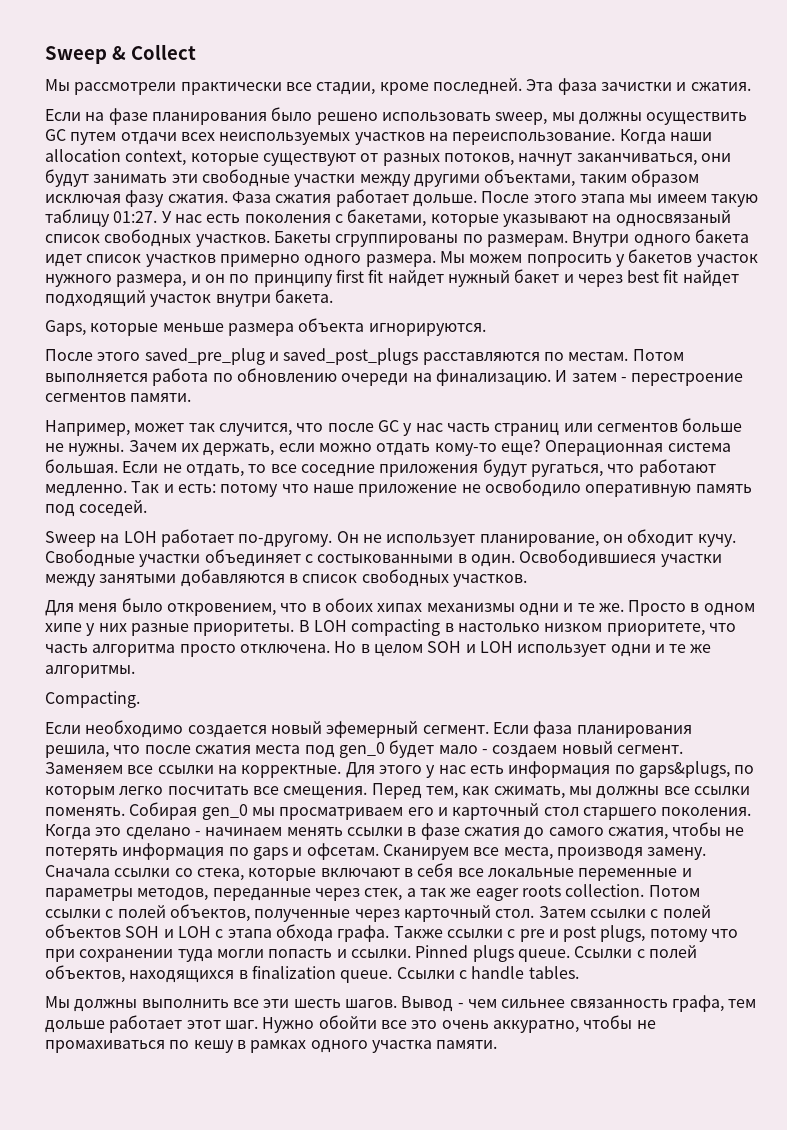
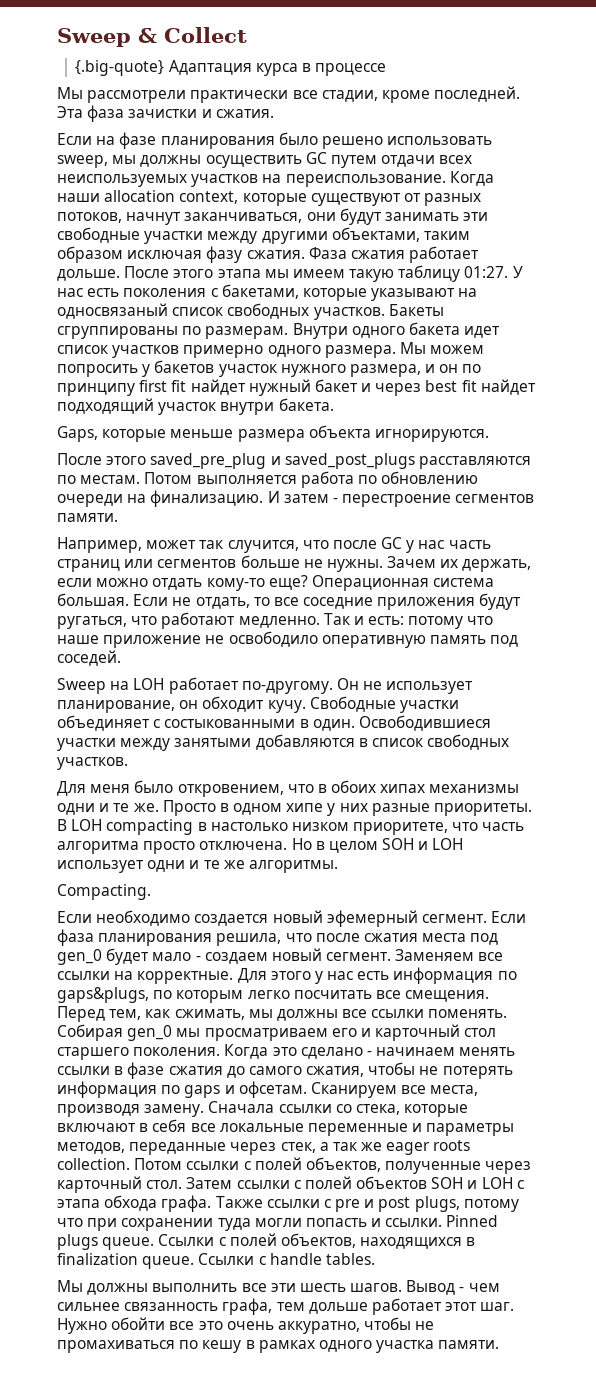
(196, 52) none -> [75,60,387,76] // {.big-quote} Адаптация курса в процессе

